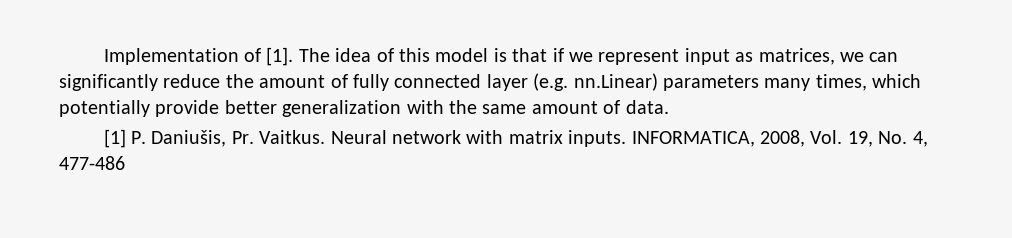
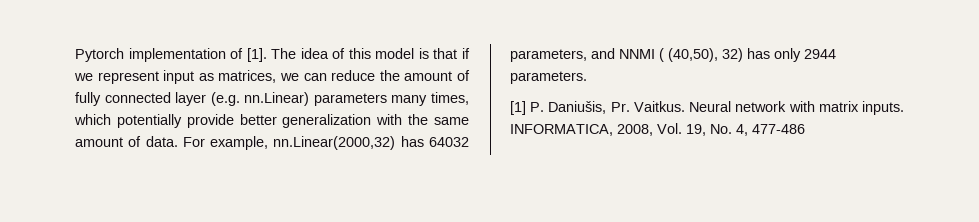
[103,48,239,65] Implementation -> [75,48,226,62] Pytorch implementation
[59,74,158,91] significantly -> (327, 77) none
(669, 107) none -> [182,136,469,150] [510,48,836,62] [510,71,587,84] For example, nn.Linear(2000,32) has 64032 parameters, and NNMI ( (40,50), 32) has only 2944 parameters.

